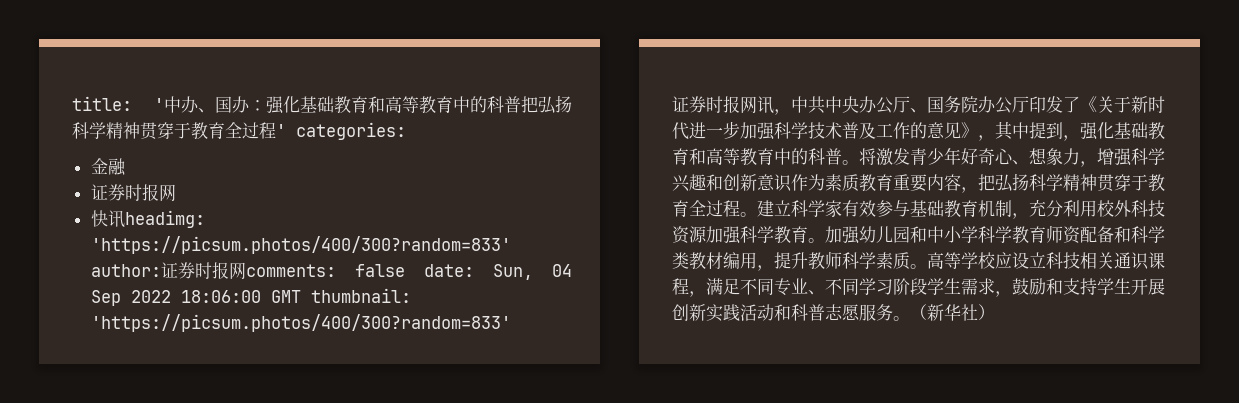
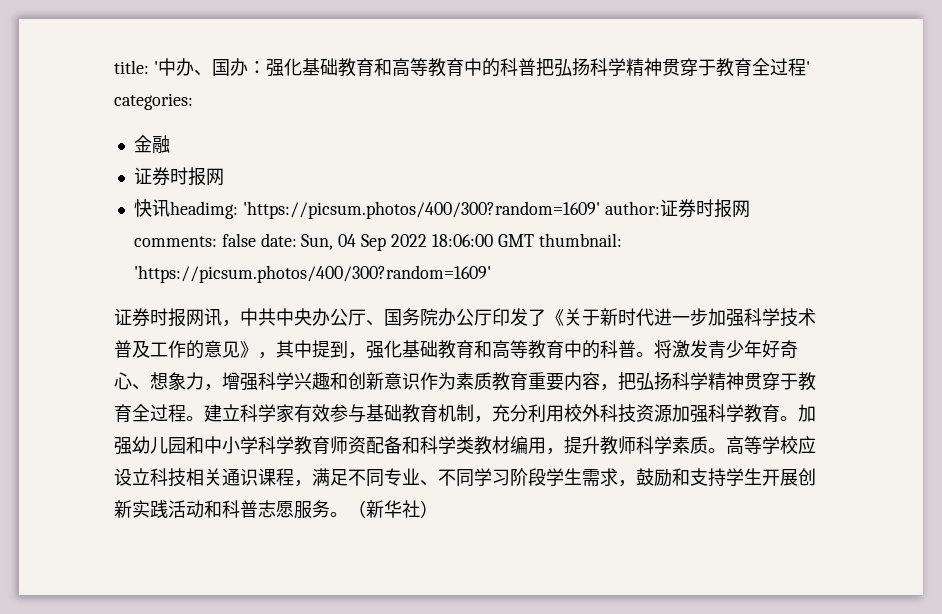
[90,236,511,254] 'https://picsum.photos/400/300?random=833' -> [242,201,600,219] 'https://picsum.photos/400/300?random=1609'
[90,314,511,332] 'https://picsum.photos/400/300?random=833' -> [133,265,491,283] 'https://picsum.photos/400/300?random=1609'

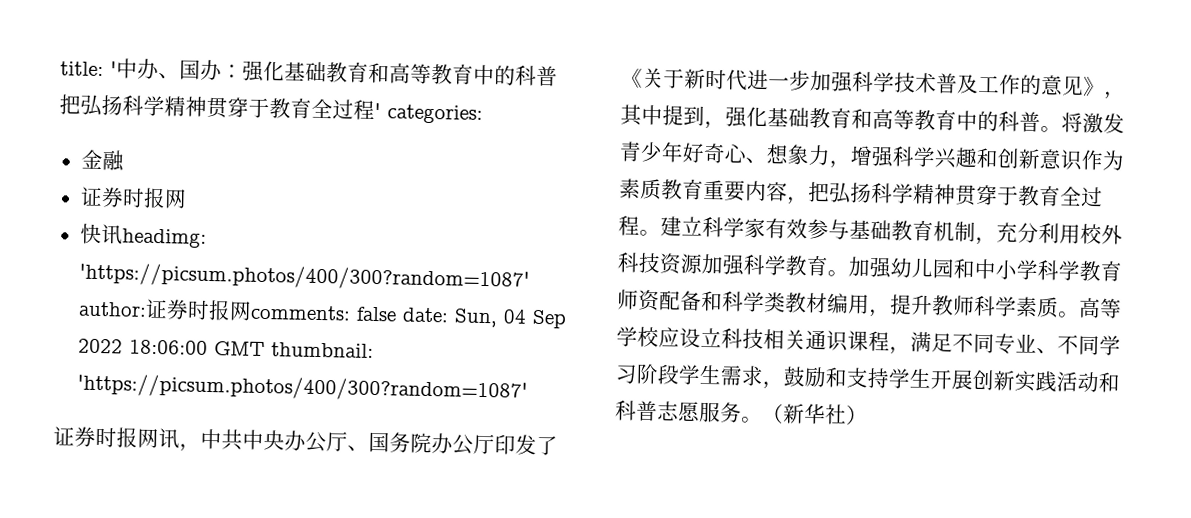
[242,201,600,219] 'https://picsum.photos/400/300?random=1609' -> [78,262,530,292] 'https://picsum.photos/400/300?random=1087'
[133,265,491,283] 'https://picsum.photos/400/300?random=1609' -> [76,373,528,403] 'https://picsum.photos/400/300?random=1087'

